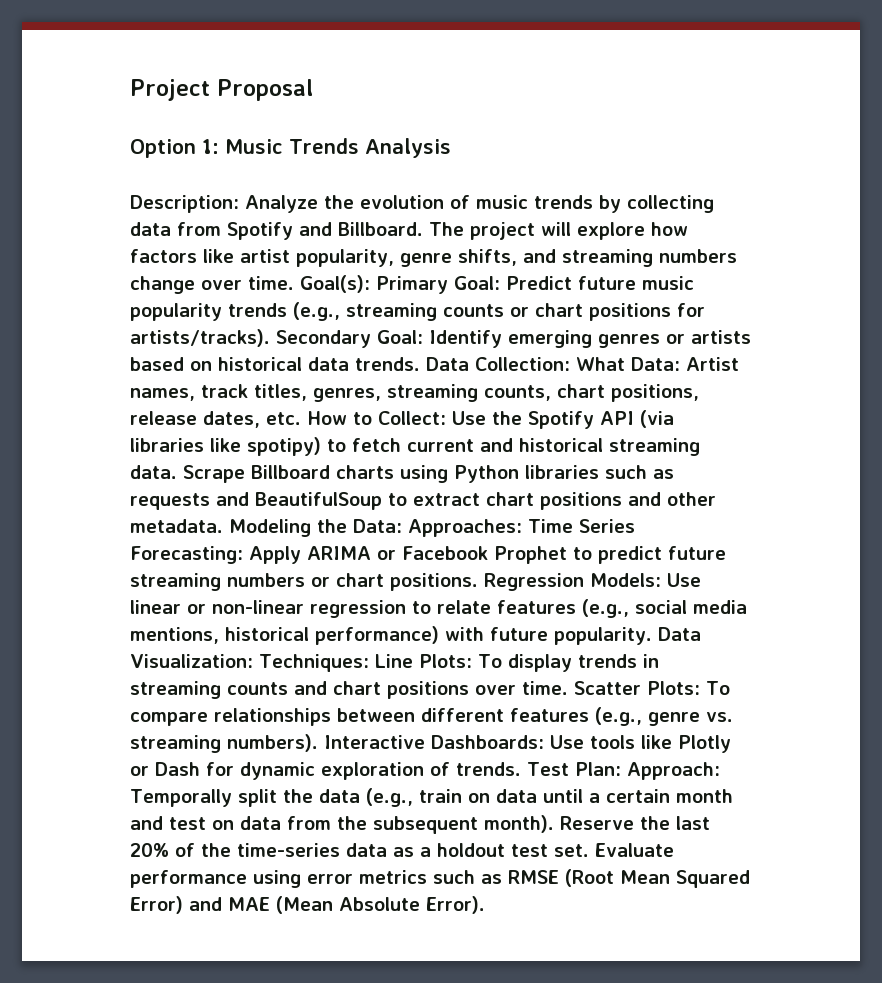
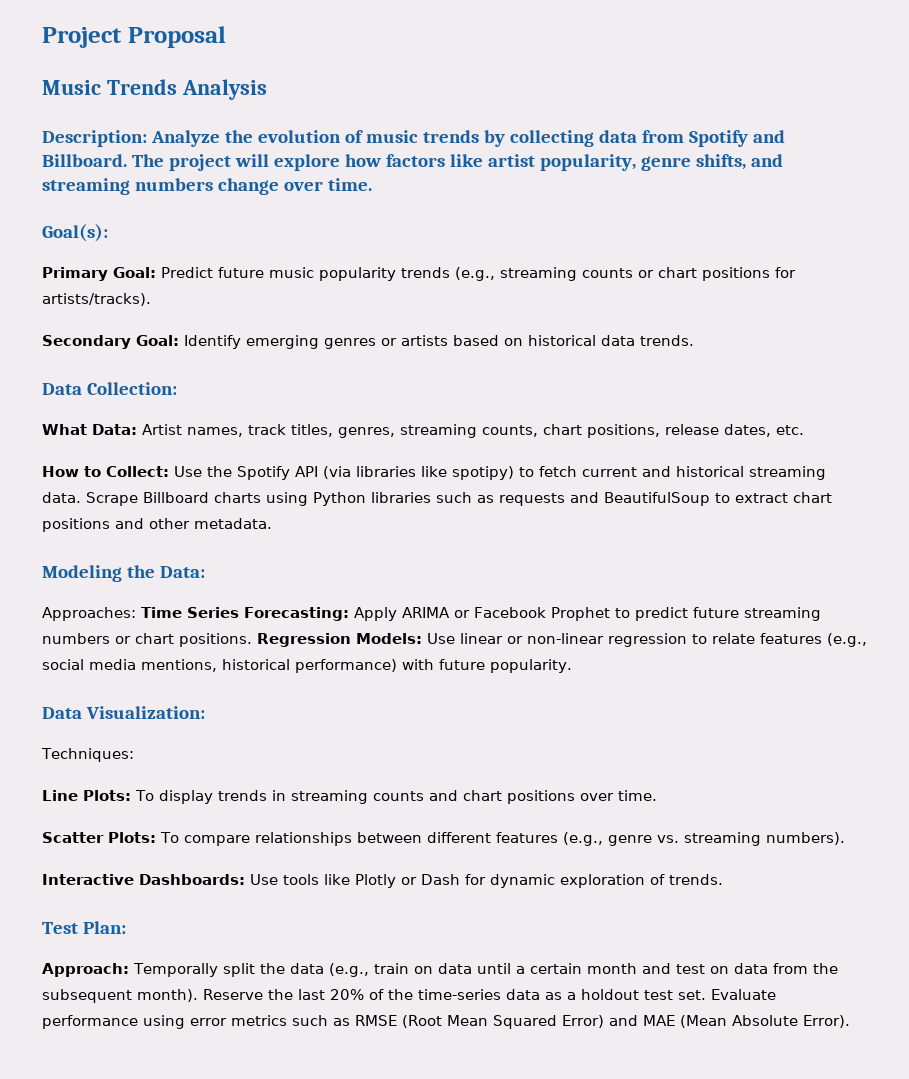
[130,139,219,158] Option 1: -> (226, 37) none
(294, 283) none -> (372, 184) //
(370, 284) none -> (108, 233) //
(270, 338) none -> (151, 299) //
(420, 364) none -> (694, 340) //
(570, 364) none -> (177, 388) //
(301, 418) none -> (804, 430) //
(223, 526) none -> (272, 523) //
(402, 526) none -> (205, 572) //
(652, 636) none -> (572, 666) //
(253, 661) none -> (205, 712) //
(369, 663) none -> (134, 755) //
(568, 688) none -> (657, 795) //
(318, 743) none -> (845, 838) //
(521, 769) none -> (723, 879) //
(621, 769) none -> (126, 927) //

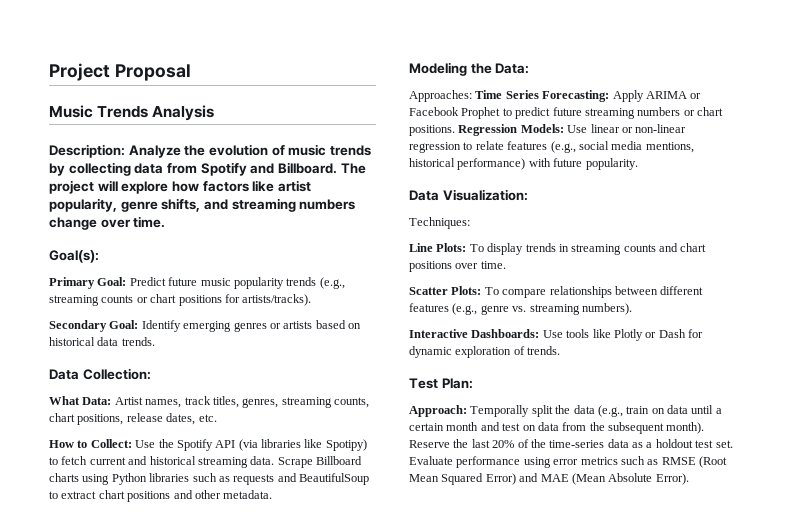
[452,466,514,480] spotipy) -> [325,439,367,451] Spotipy)

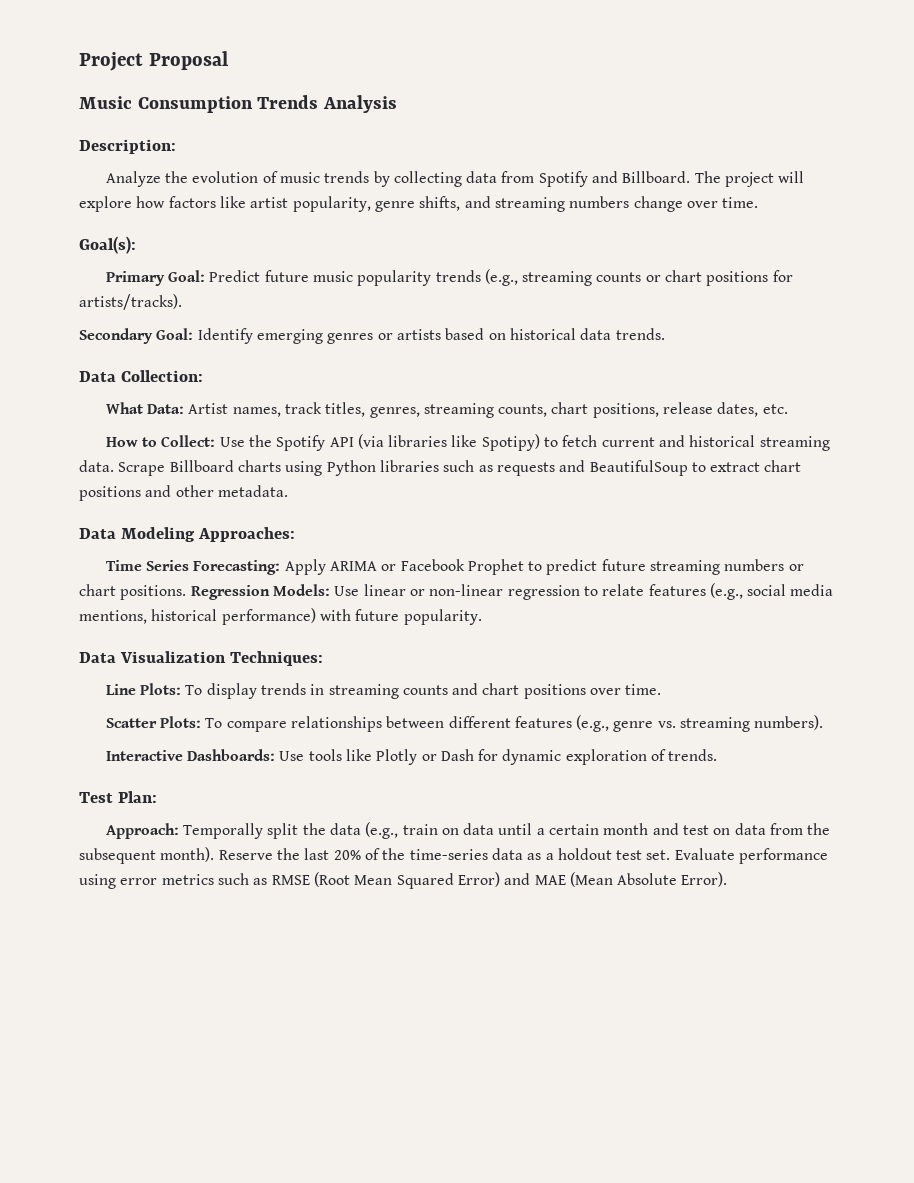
(93, 111) none -> [137,96,253,113] Consumption
(125, 151) none -> (176, 146) //
[409,62,530,76] [409,90,472,102] Modeling the Data: // Approaches: -> [79,527,296,542] Data Modeling Approaches: //
[442,189,528,201] Visualization: // -> [120,651,227,663] Visualization

